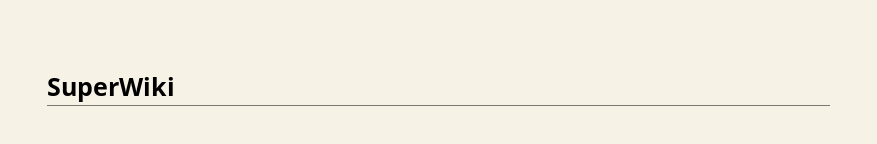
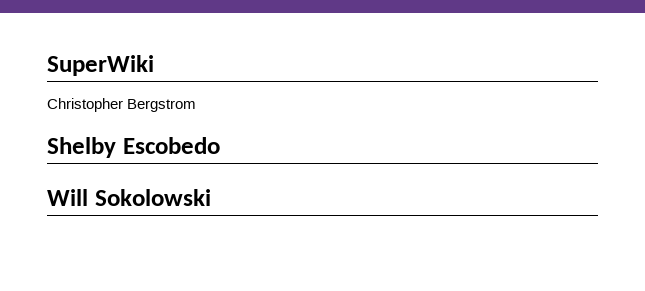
(175, 89) none -> [47,98,197,112] [47,137,220,158] [47,189,211,206] // Christopher Bergstrom // Shelby Escobedo // Will Sokolowski

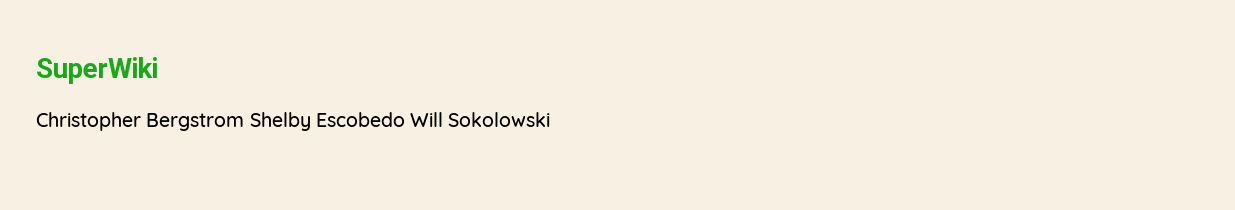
(197, 105) // -> (245, 122) none
(220, 145) // -> (405, 119) none

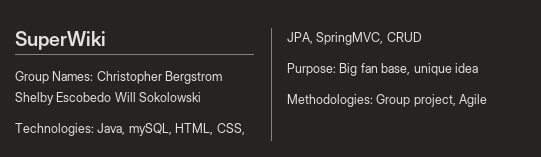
(158, 70) none -> [15,71,94,84] Group Names:
(551, 119) none -> [15,123,245,136] [287,32,422,45] [287,63,478,76] [287,94,488,107] // Technologies: Java, mySQL, HTML, CSS, JPA, SpringMVC, CRUD // Purpose: Big fan base, unique idea // Methodologies: Group project, Agile

